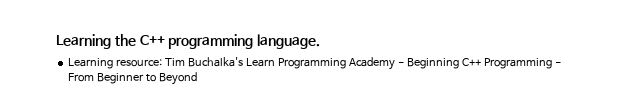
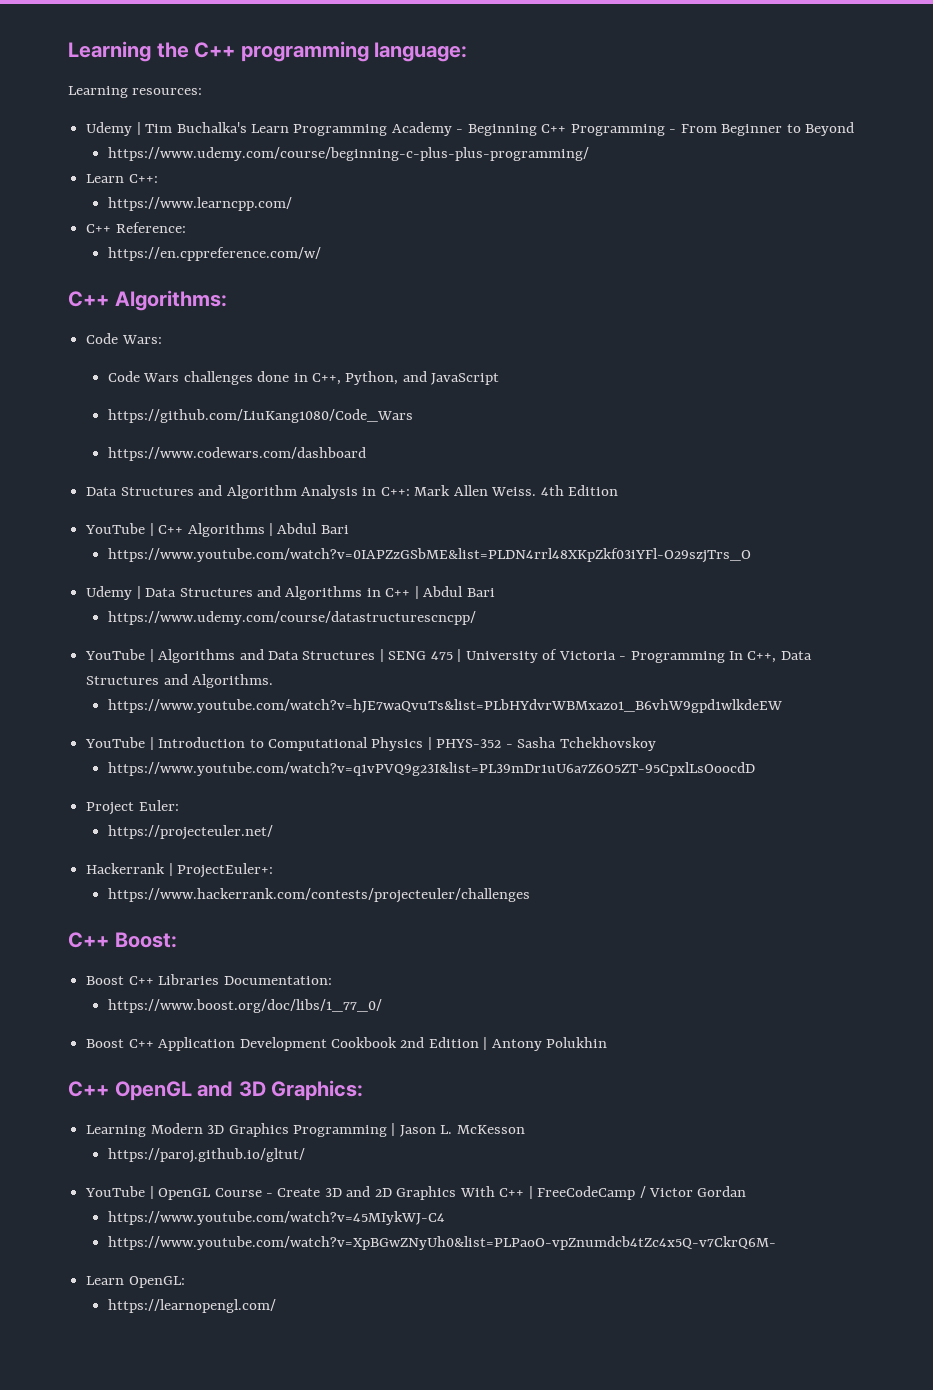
[257,34,321,49] [68,58,163,69] language. // Learning resource: -> [374,42,468,62] [68,86,203,98] [86,122,141,136] language: // Learning resources: // Udemy |
(198, 78) none -> [107,147,589,161] [86,174,158,183] [107,197,292,211] [86,222,186,233] [107,247,321,261] [68,290,227,311] [86,333,162,344] [107,371,500,385] [107,409,413,423] [107,447,366,461] [86,485,619,499] [85,523,349,537] [107,548,751,563] [86,586,495,600] [107,611,476,625] [85,649,812,663] [86,674,274,688] [107,699,782,713] [85,737,656,751] [107,762,755,776] [86,800,179,815] [107,825,273,840] [86,863,274,878] [107,888,530,903] [68,932,177,948] [86,974,332,985] [107,999,382,1013] [86,1037,608,1051] [68,1080,364,1101] [86,1123,525,1137] [107,1148,305,1163] [85,1186,747,1200] [107,1211,445,1225] [107,1236,776,1250] [86,1276,185,1288] [107,1299,276,1313] // https://www.udemy.com/course/beginning-c-plus-plus-programming/ // Learn C++: // https://www.learncpp.com/ // C++ Reference: // https://en.cppreference.com/w/ // C++ Algorithms: // Code Wars: // Code Wars challenges done in C++, Python, and JavaScript // https://github.com/LiuKang1080/Code_Wars // https://www.codewars.com/dashboard // Data Structures and Algorithm Analysis in C++: Mark Allen Weiss. 4th Edition // YouTube | C++ Algorithms | Abdul Bari // https://www.youtube.com/watch?v=0IAPZzGSbME&list=PLDN4rrl48XKpZkf03iYFl-O29szjTrs_O // Udemy | Data Structures and Algorithms in C++ | Abdul Bari // https://www.udemy.com/course/datastructurescncpp/ // YouTube | Algorithms and Data Structures | SENG 475 | University of Victoria - Programming In C++, Data Structures and Algorithms. // https://www.youtube.com/watch?v=hJE7waQvuTs&list=PLbHYdvrWBMxazo1_B6vhW9gpd1wlkdeEW // YouTube | Introduction to Computational Physics | PHYS-352 - Sasha Tchekhovskoy // https://www.youtube.com/watch?v=q1vPVQ9g23I&list=PL39mDr1uU6a7Z6O5ZT-95CpxlLsOoocdD // Project Euler: // https://projecteuler.net/ // Hackerrank | ProjectEuler+: // https://www.hackerrank.com/contests/projecteuler/challenges // C++ Boost: // Boost C++ Libraries Documentation: // https://www.boost.org/doc/libs/1_77_0/ // Boost C++ Application Development Cookbook 2nd Edition | Antony Polukhin // C++ OpenGL and 3D Graphics: // Learning Modern 3D Graphics Programming | Jason L. McKesson // https://paroj.github.io/gltut/ // YouTube | OpenGL Course - Create 3D and 2D Graphics With C++ | FreeCodeCamp / Victor Gordan // https://www.youtube.com/watch?v=45MIykWJ-C4 // https://www.youtube.com/watch?v=XpBGwZNyUh0&list=PLPaoO-vpZnumdcb4tZc4x5Q-v7CkrQ6M- // Learn OpenGL: // https://learnopengl.com/

